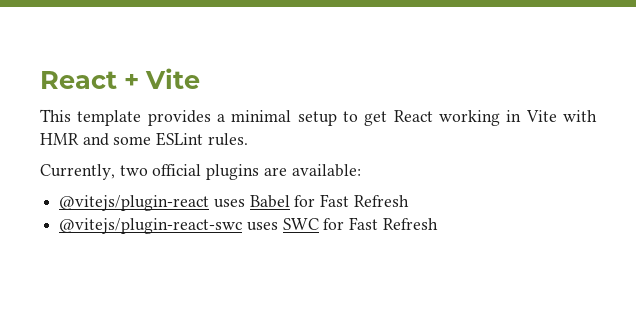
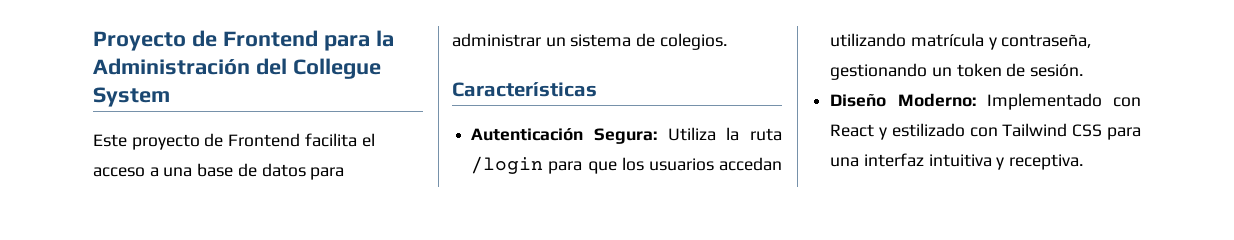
[40,68,200,89] [40,109,597,126] [40,132,248,146] [40,164,361,180] [59,194,409,211] [59,217,438,234] React + Vite // This template provides a minimal setup to get React working in Vite with HMR and some ESLint rules. // Currently, two official plugins are available: // @vitejs/plugin-react uses Babel for Fast Refresh // @vitejs/plugin-react-swc uses SWC for Fast Refresh -> [93,30,394,51] [93,58,381,79] [93,87,170,107] [93,133,375,150] [93,163,345,180] [452,33,727,50] [452,82,597,97] [471,127,782,144] [471,156,782,174] [830,33,1092,50] [830,63,1084,80] [830,93,1141,110] [830,123,1141,140] [830,153,1084,170] Proyecto de Frontend para la Administración del Collegue System // Este proyecto de Frontend facilita el acceso a una base de datos para administrar un sistema de colegios. // Características // Autenticación Segura: Utiliza la ruta /login para que los usuarios accedan utilizando matrícula y contraseña, gestionando un token de sesión. // Diseño Moderno: Implementado con React y estilizado con Tailwind CSS para una interfaz intuitiva y receptiva.

